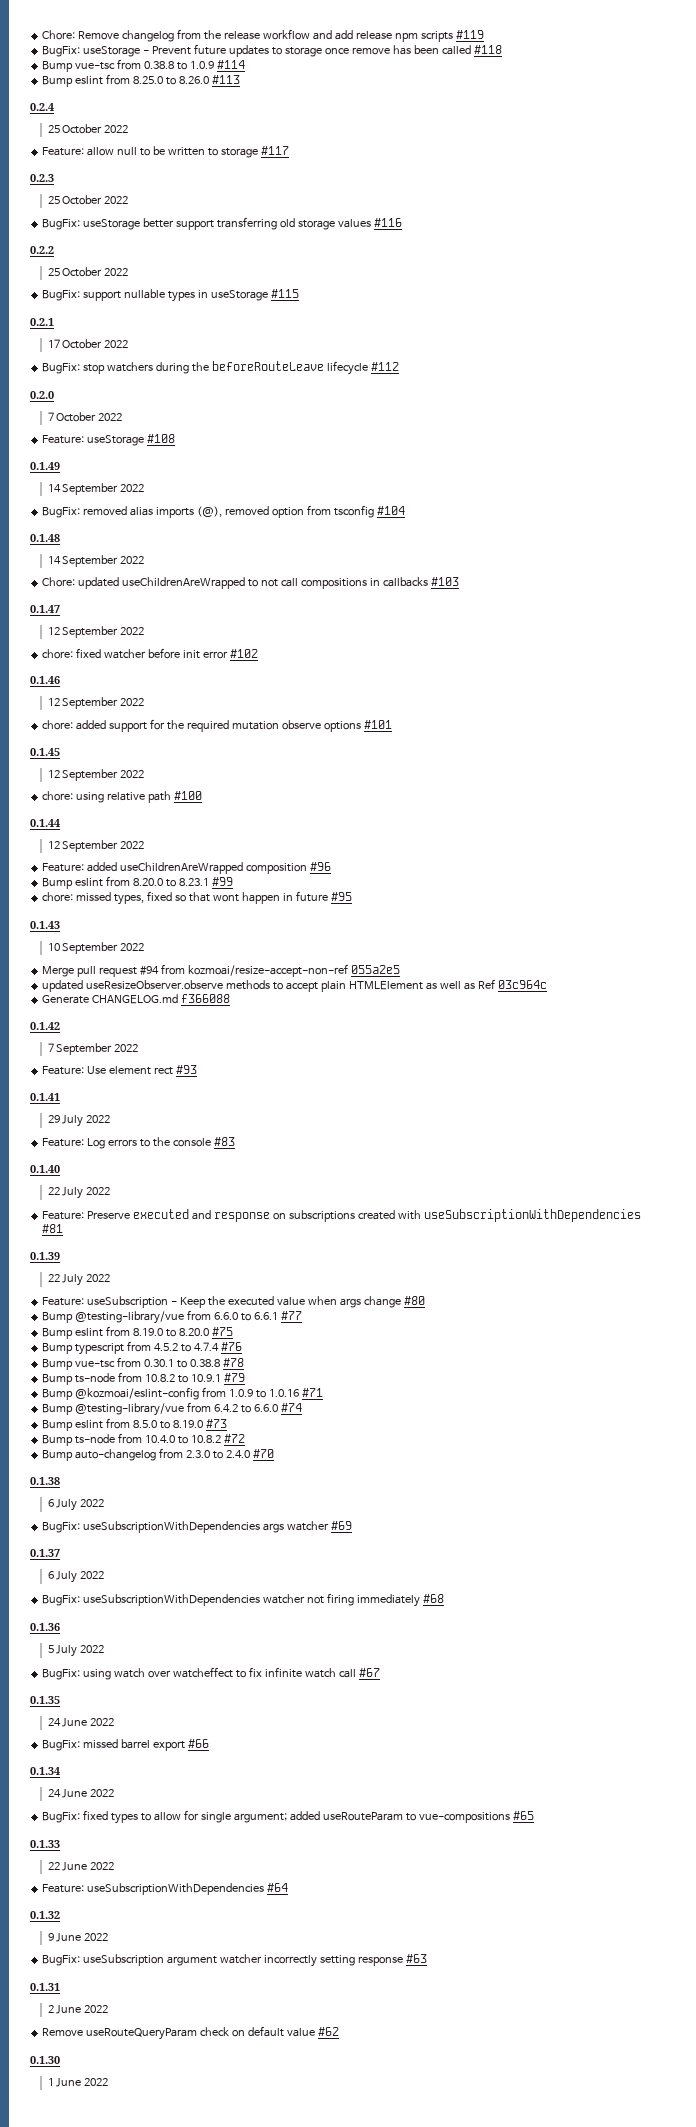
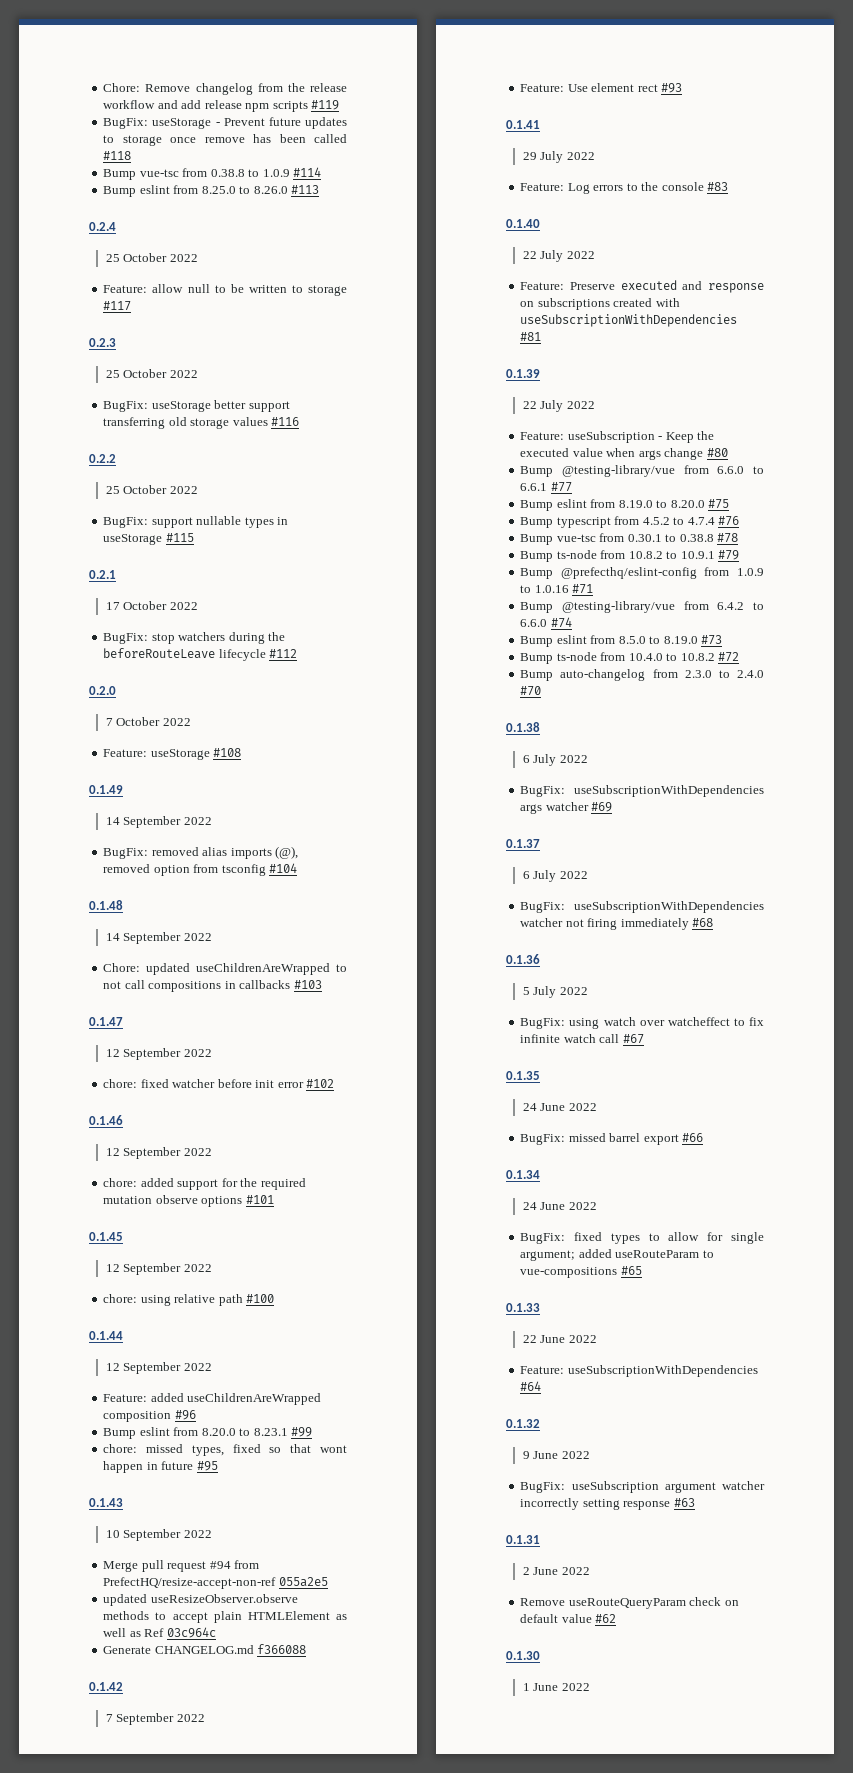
[187,964,348,977] kozmoai/resize-accept-non-ref -> [103,1577,277,1589] PrefectHQ/resize-accept-non-ref
[75,1387,200,1400] @kozmoai/eslint-config -> [560,567,697,579] @prefecthq/eslint-config

